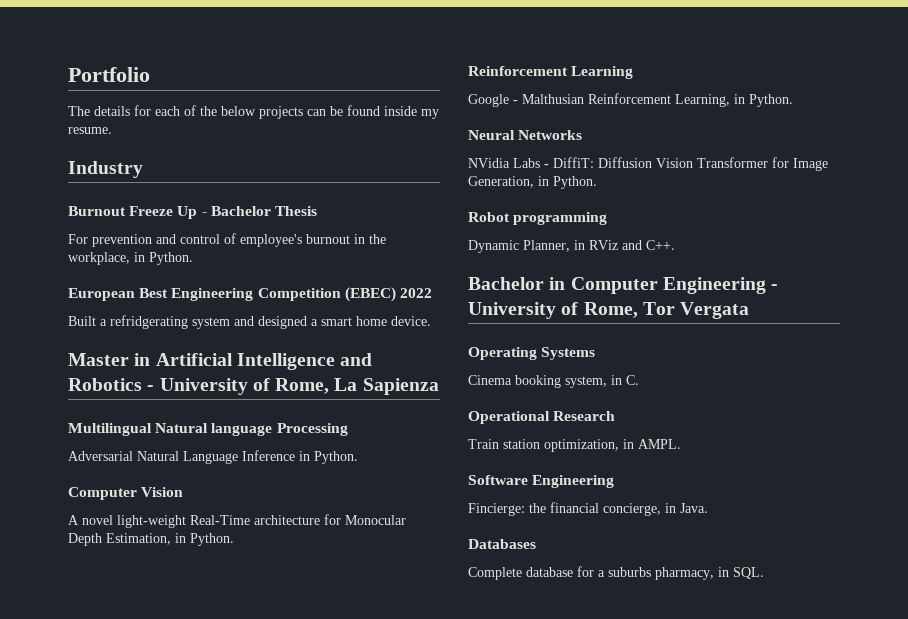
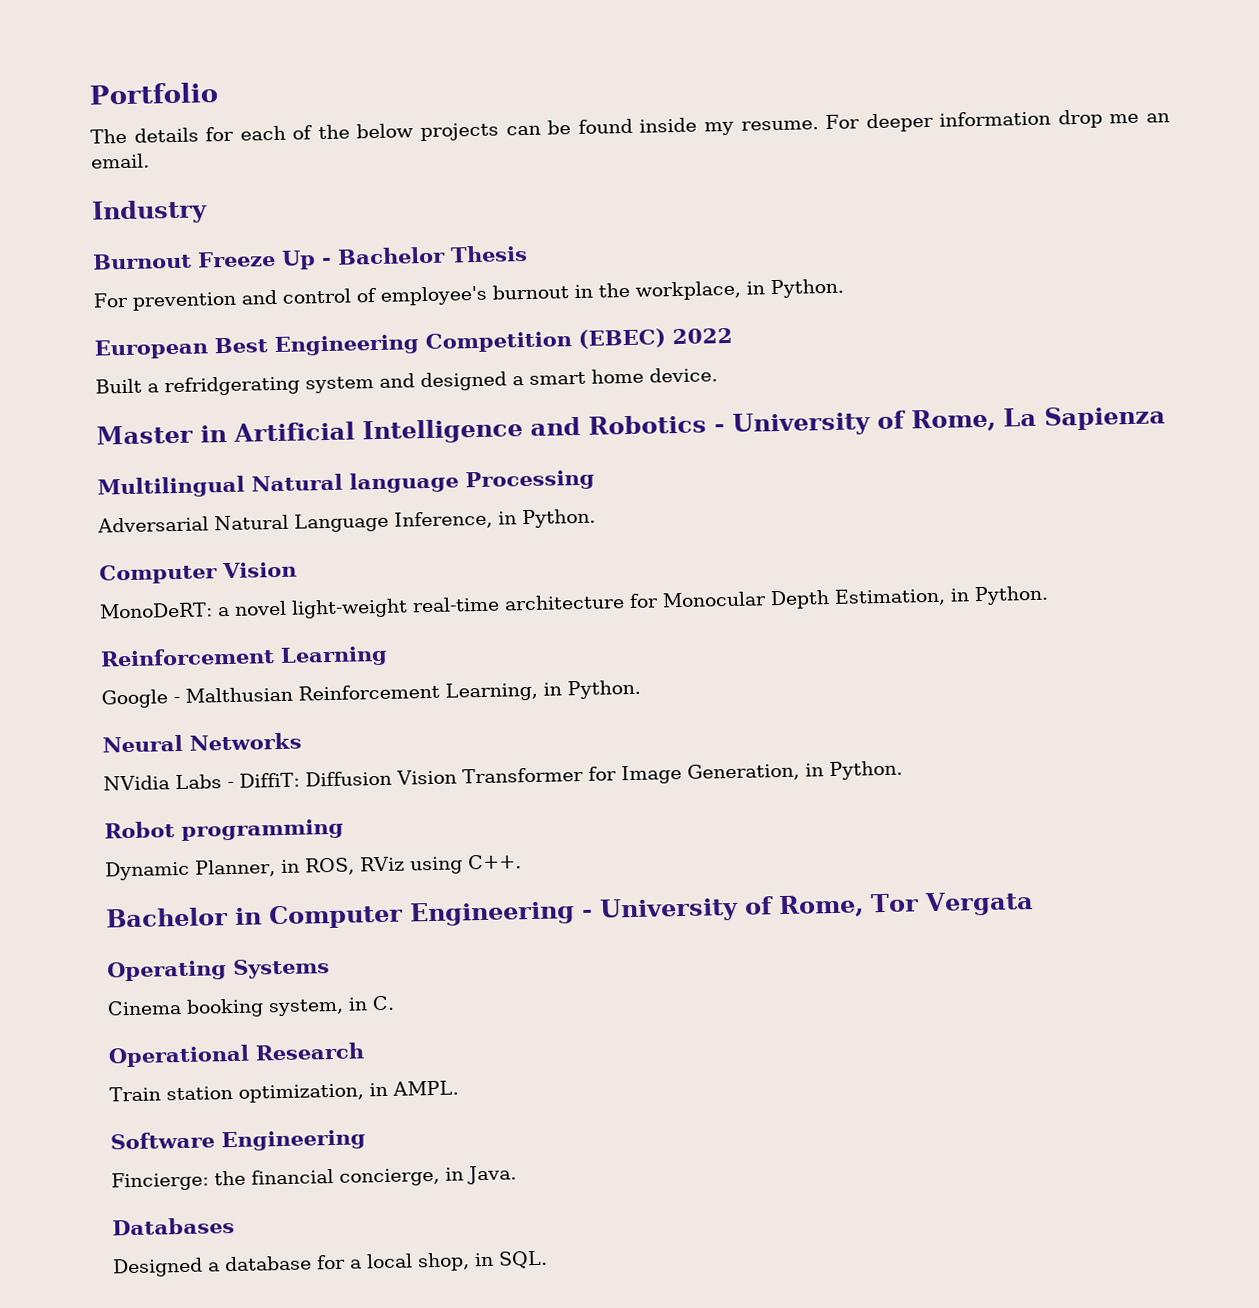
(112, 130) none -> [825,109,1170,133] [90,153,150,169] For deeper information drop me an email.
[242,450,295,461] Inference -> [394,510,493,530] Inference,
[68,515,79,525] A -> [99,602,230,619] MonoDeRT: a
[190,515,250,525] Real-Time -> [411,596,500,613] real-time
[589,240,642,250] RViz and -> [304,856,463,876] ROS, RViz using
[468,567,522,580] Complete -> [112,1257,220,1278] Designed a
[608,567,714,580] suburbs pharmacy, -> [366,1252,470,1272] local shop,

